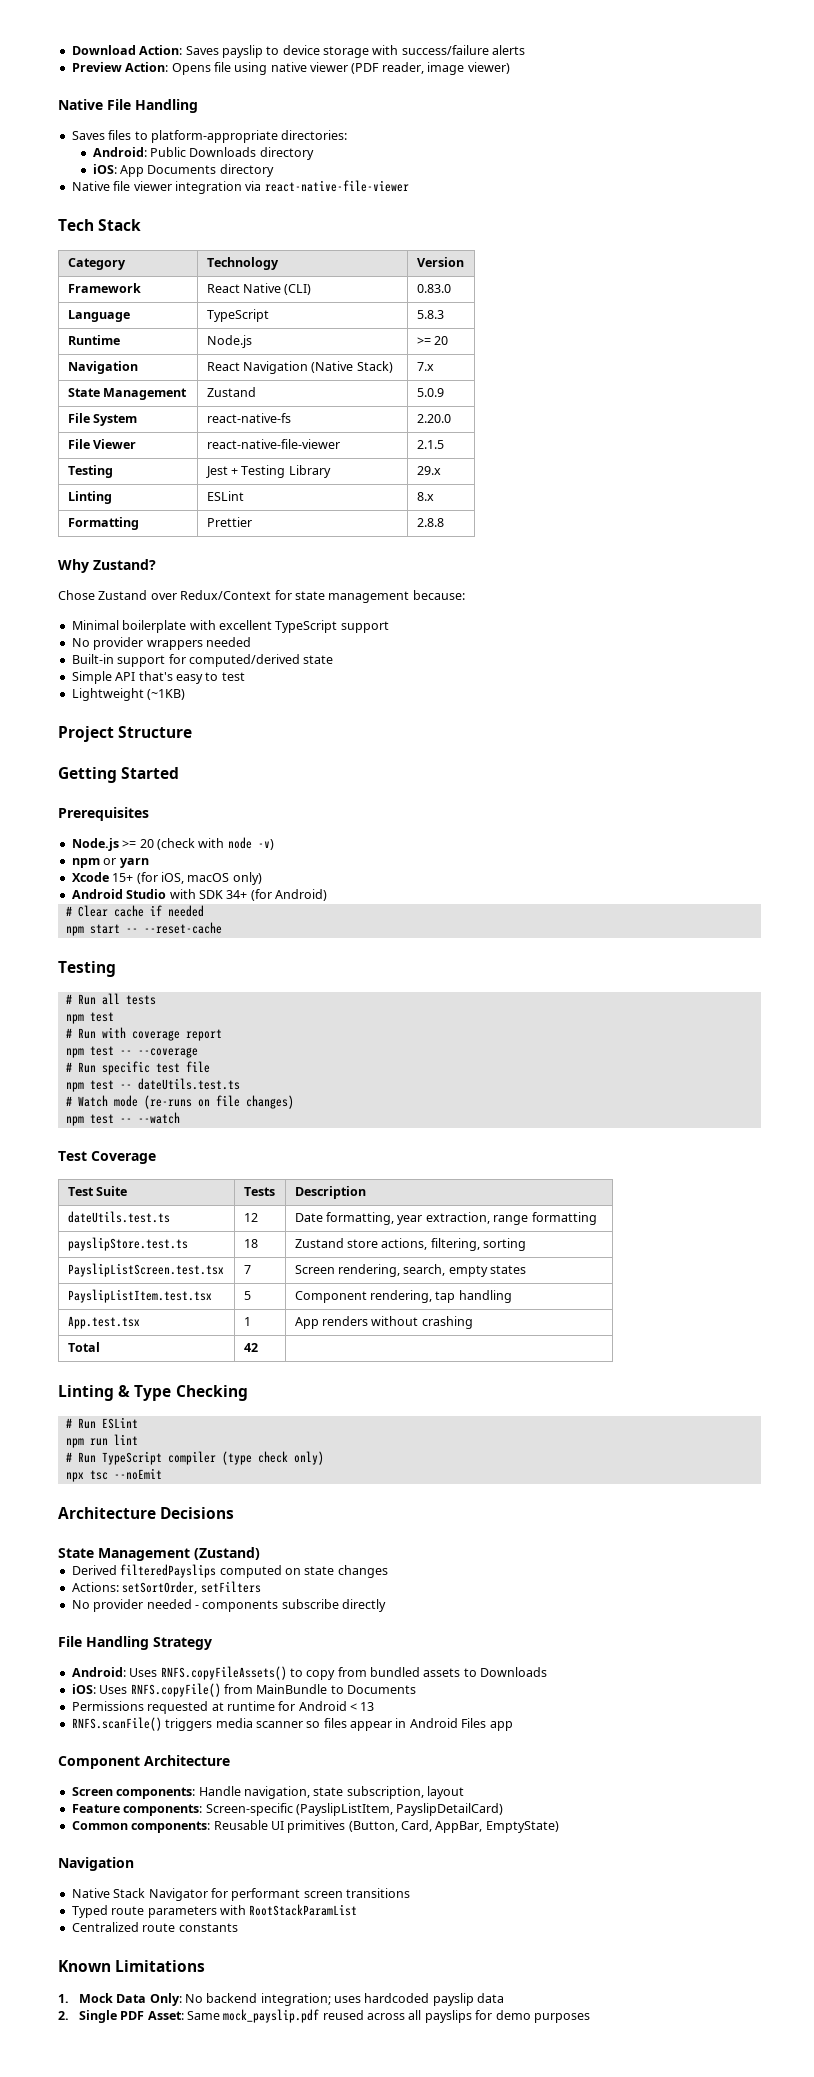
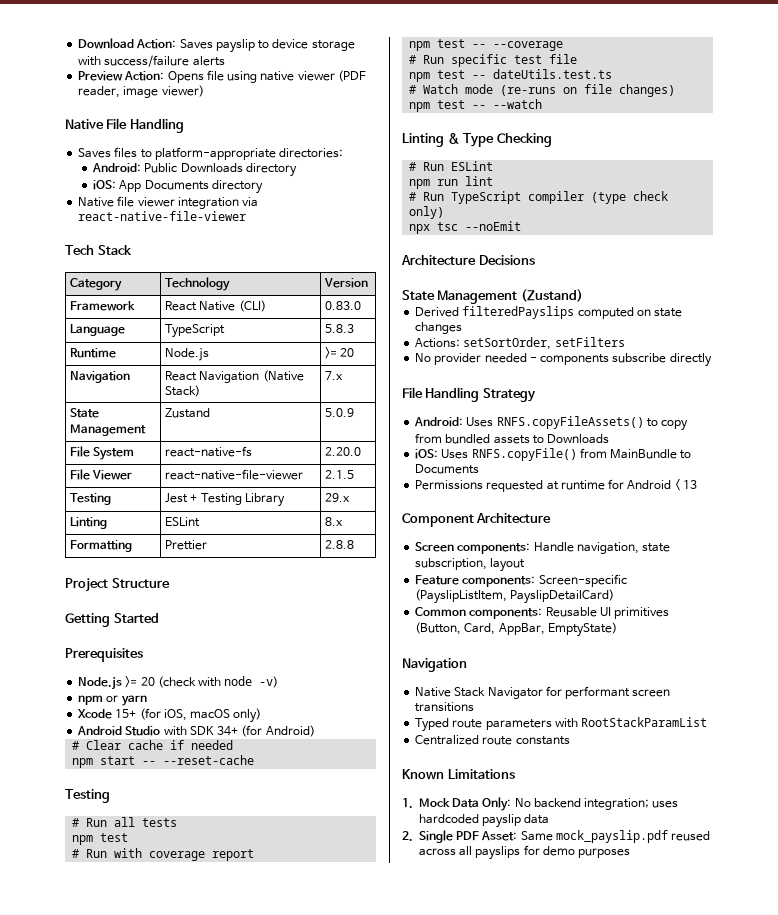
[58,559,156,573] [58,590,465,603] [71,620,389,633] [71,637,251,650] [71,654,334,667] [71,671,245,684] [71,688,186,701] // Why Zustand? // Chose Zustand over Redux/Context for state management because: // Minimal boilerplate with excellent TypeScript support // No provider wrappers needed // Built-in support for computed/derived state // Simple API that's easy to test // Lightweight (~1KB) -> (355, 544) none
[58,1151,156,1164] [67,1186,128,1196] [243,1187,275,1196] [294,1186,366,1199] [67,1211,170,1223] [243,1213,258,1222] [294,1212,597,1225] [67,1237,188,1251] [243,1239,258,1248] [294,1238,527,1251] [67,1263,224,1277] [243,1265,251,1274] [294,1264,527,1277] [67,1289,212,1303] [243,1291,251,1300] [294,1290,512,1303] [67,1316,140,1329] [243,1317,251,1326] [294,1316,473,1329] [67,1342,100,1352] [243,1343,258,1352] // Test Coverage // Test Suite | Tests | Description // dateUtils.test.ts | 12 | Date formatting, year extraction, range formatting // payslipStore.test.ts | 18 | Zustand store actions, filtering, sorting // PayslipListScreen.test.tsx | 7 | Screen rendering, search, empty states // PayslipListItem.test.tsx | 5 | Component rendering, tap handling // App.test.tsx | 1 | App renders without crashing // Total | 42 | -> (543, 104) none
[71,1717,513,1731] // RNFS.scanFile() triggers media scanner so files appear in Android Files app -> (697, 484) none

